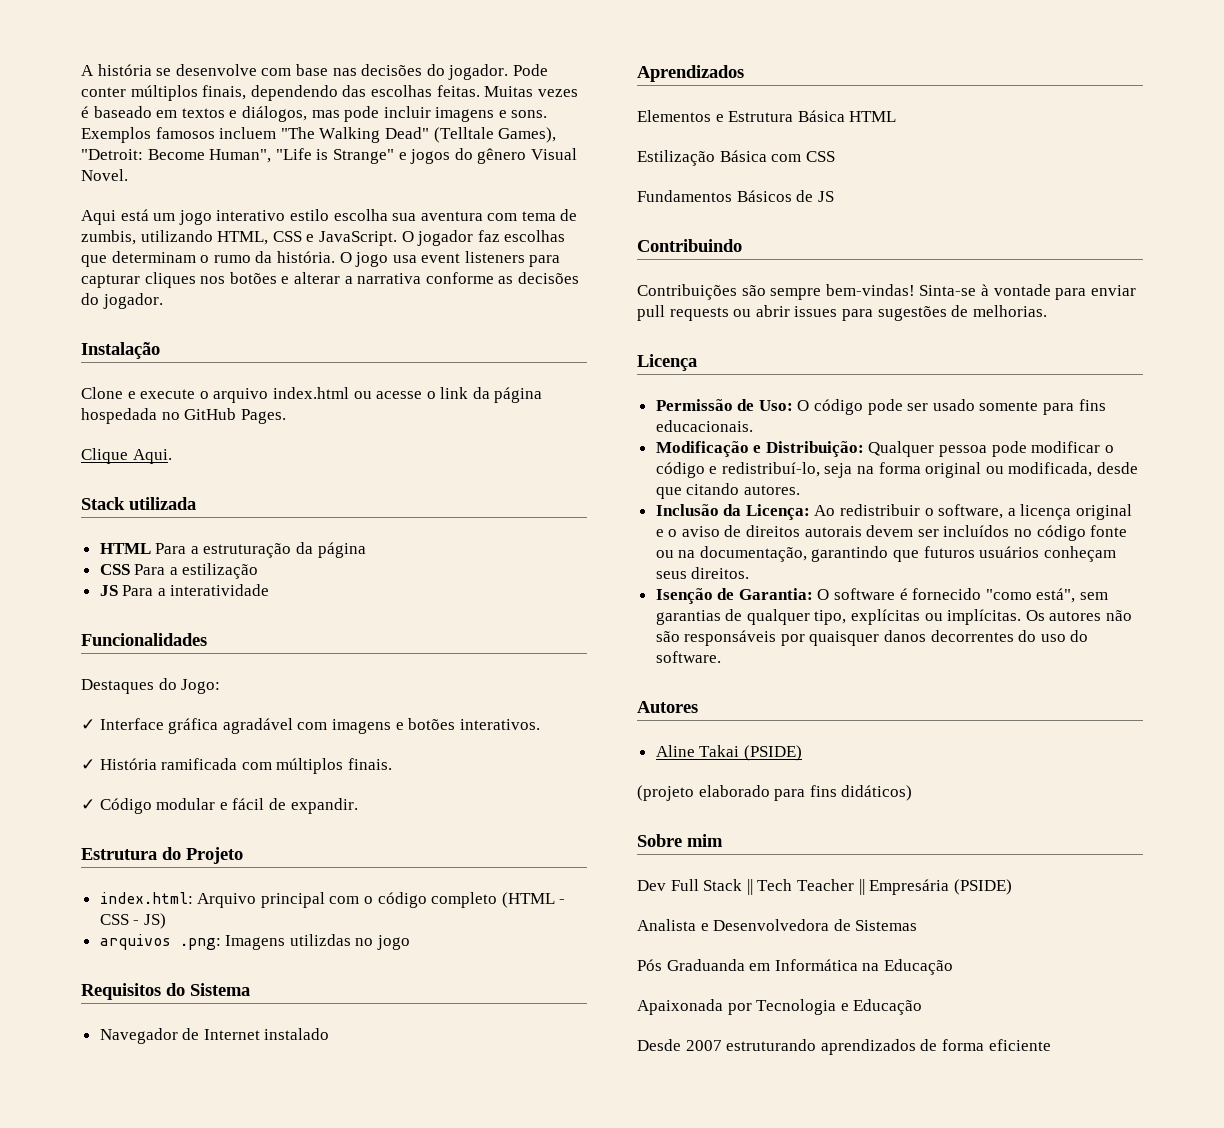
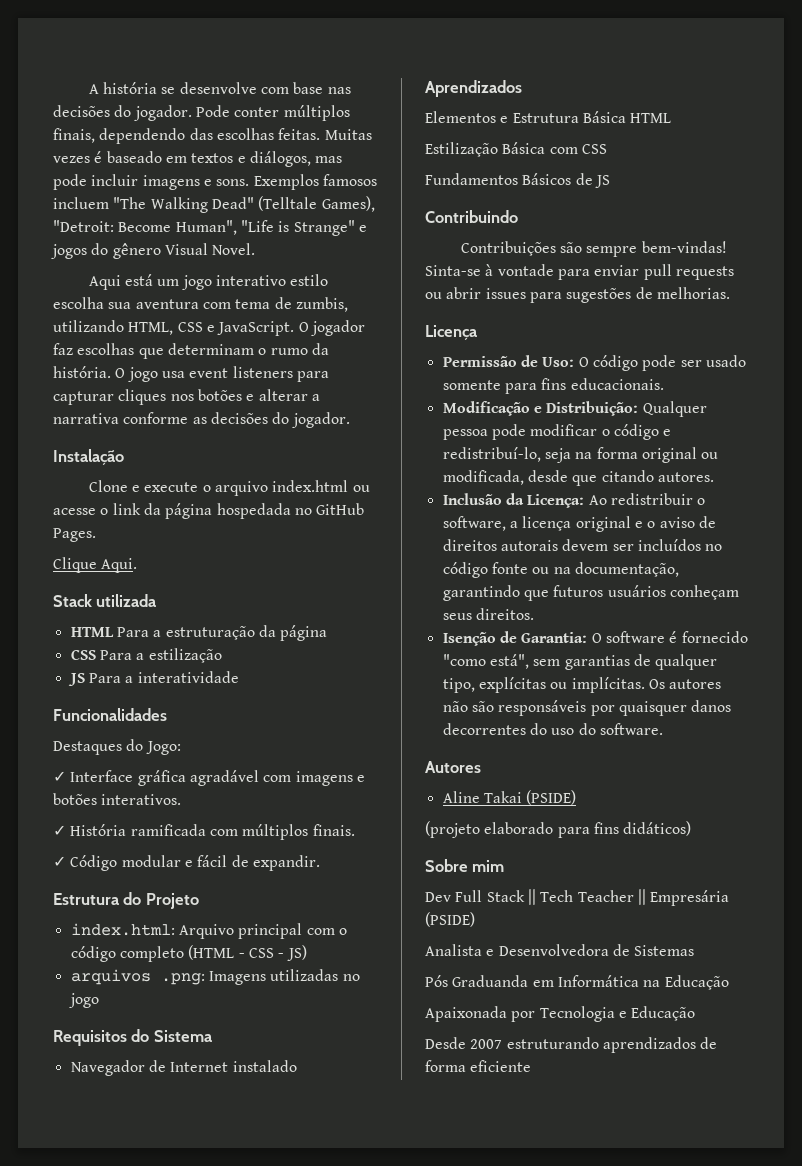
[289,934,351,946] utilizdas -> [270,969,339,981] utilizadas

